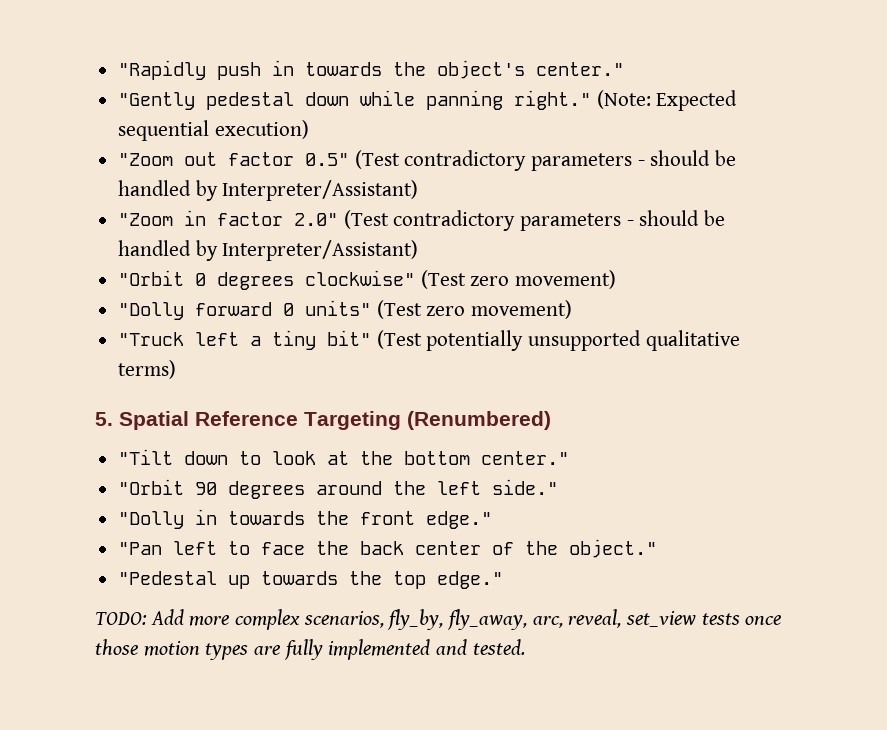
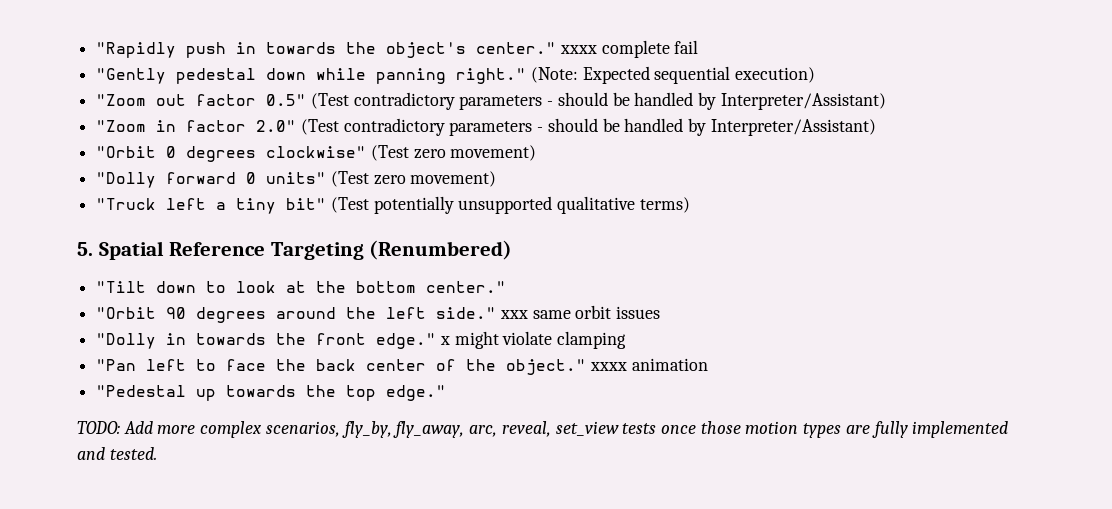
(625, 69) none -> [559,40,699,58] xxxx complete fail
(559, 487) none -> [499,305,661,319] xxx same orbit issues
(493, 520) none -> [439,331,627,349] x might violate clamping
(658, 548) none -> [589,358,708,371] xxxx animation

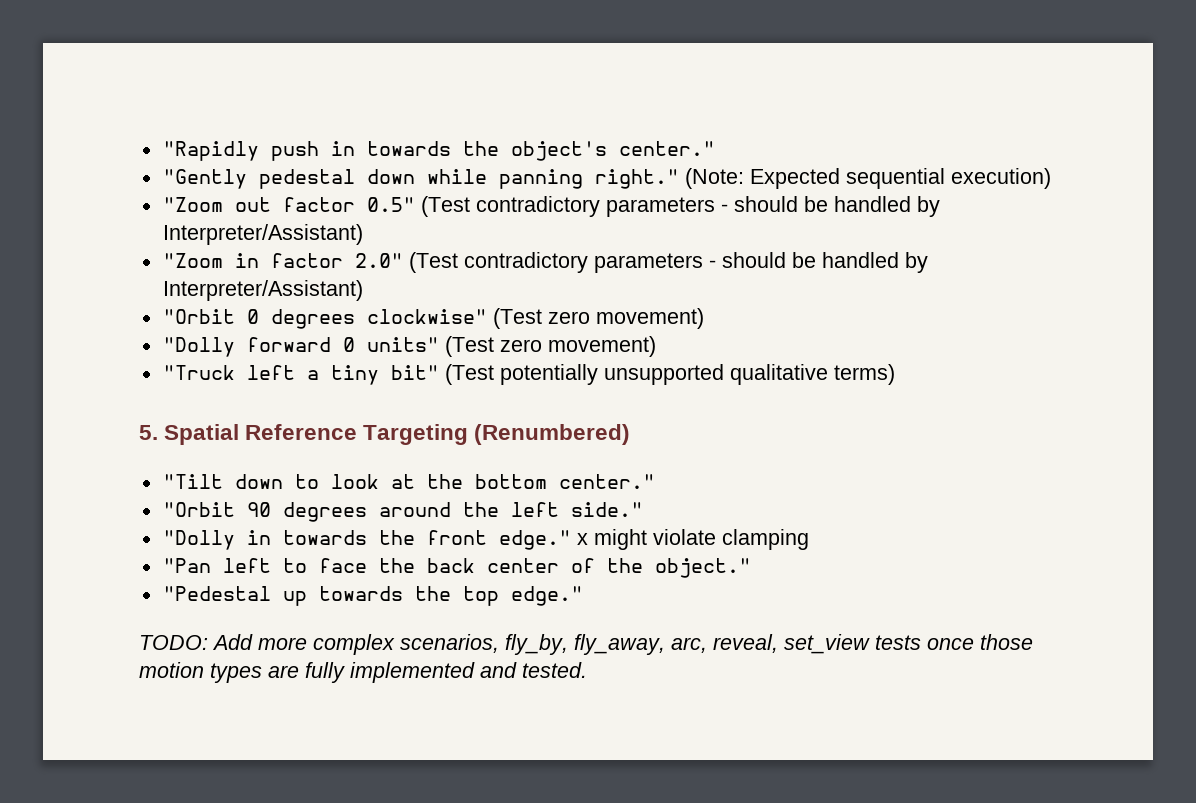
[559,40,699,58] xxxx complete fail -> (715, 148) none
[499,305,661,319] xxx same orbit issues -> (643, 509) none
[589,358,708,371] xxxx animation -> (751, 568) none

